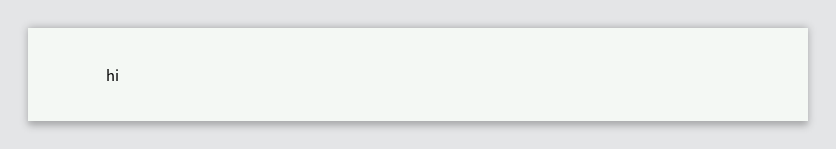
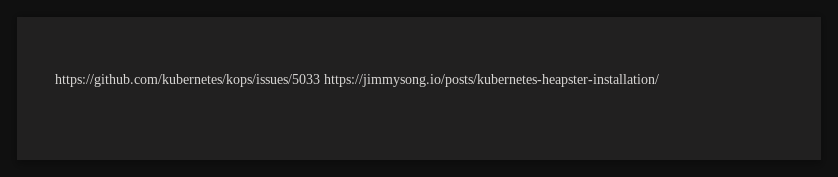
[106,69,119,81] hi -> [55,74,659,87] https://github.com/kubernetes/kops/issues/5033 https://jimmysong.io/posts/kubernetes-heapster-installation/

